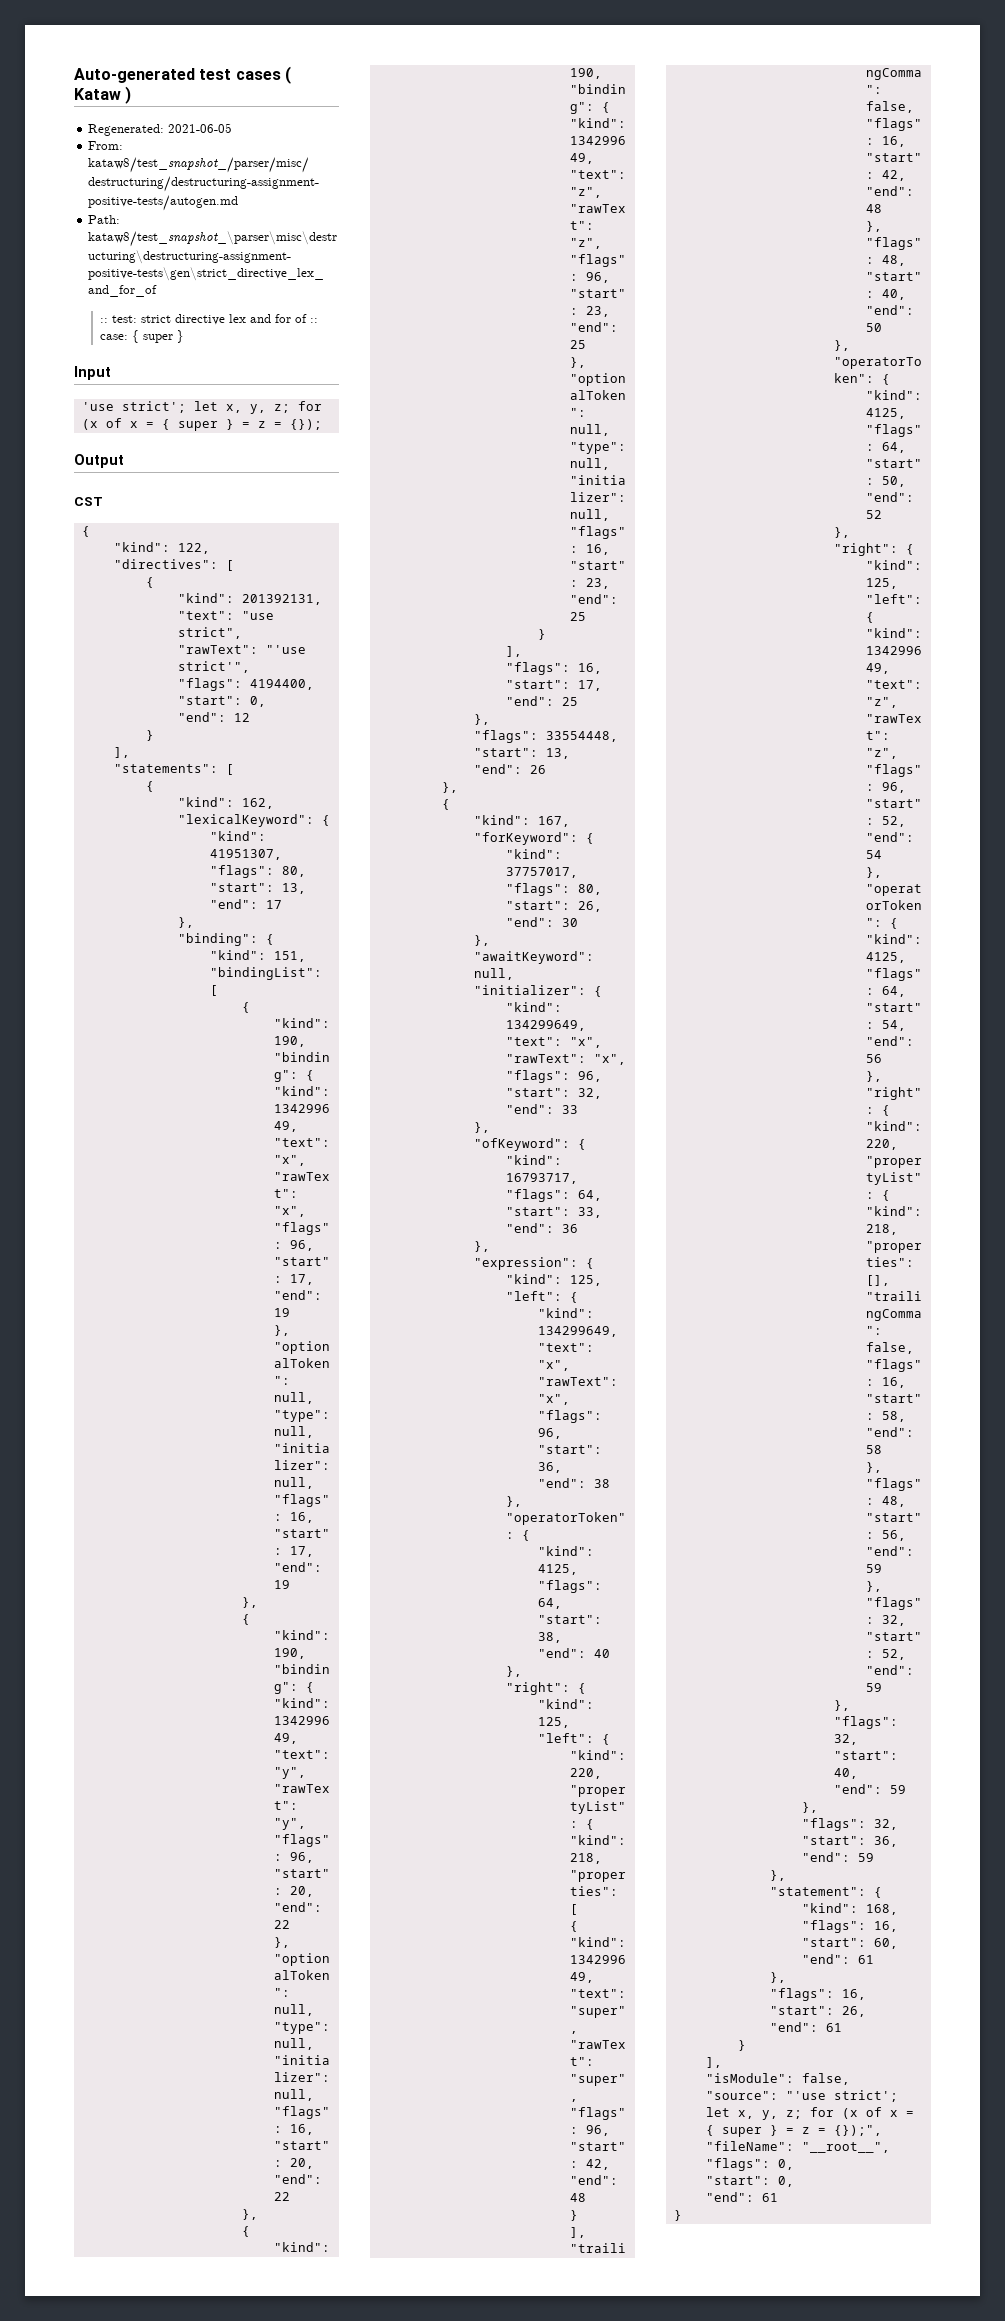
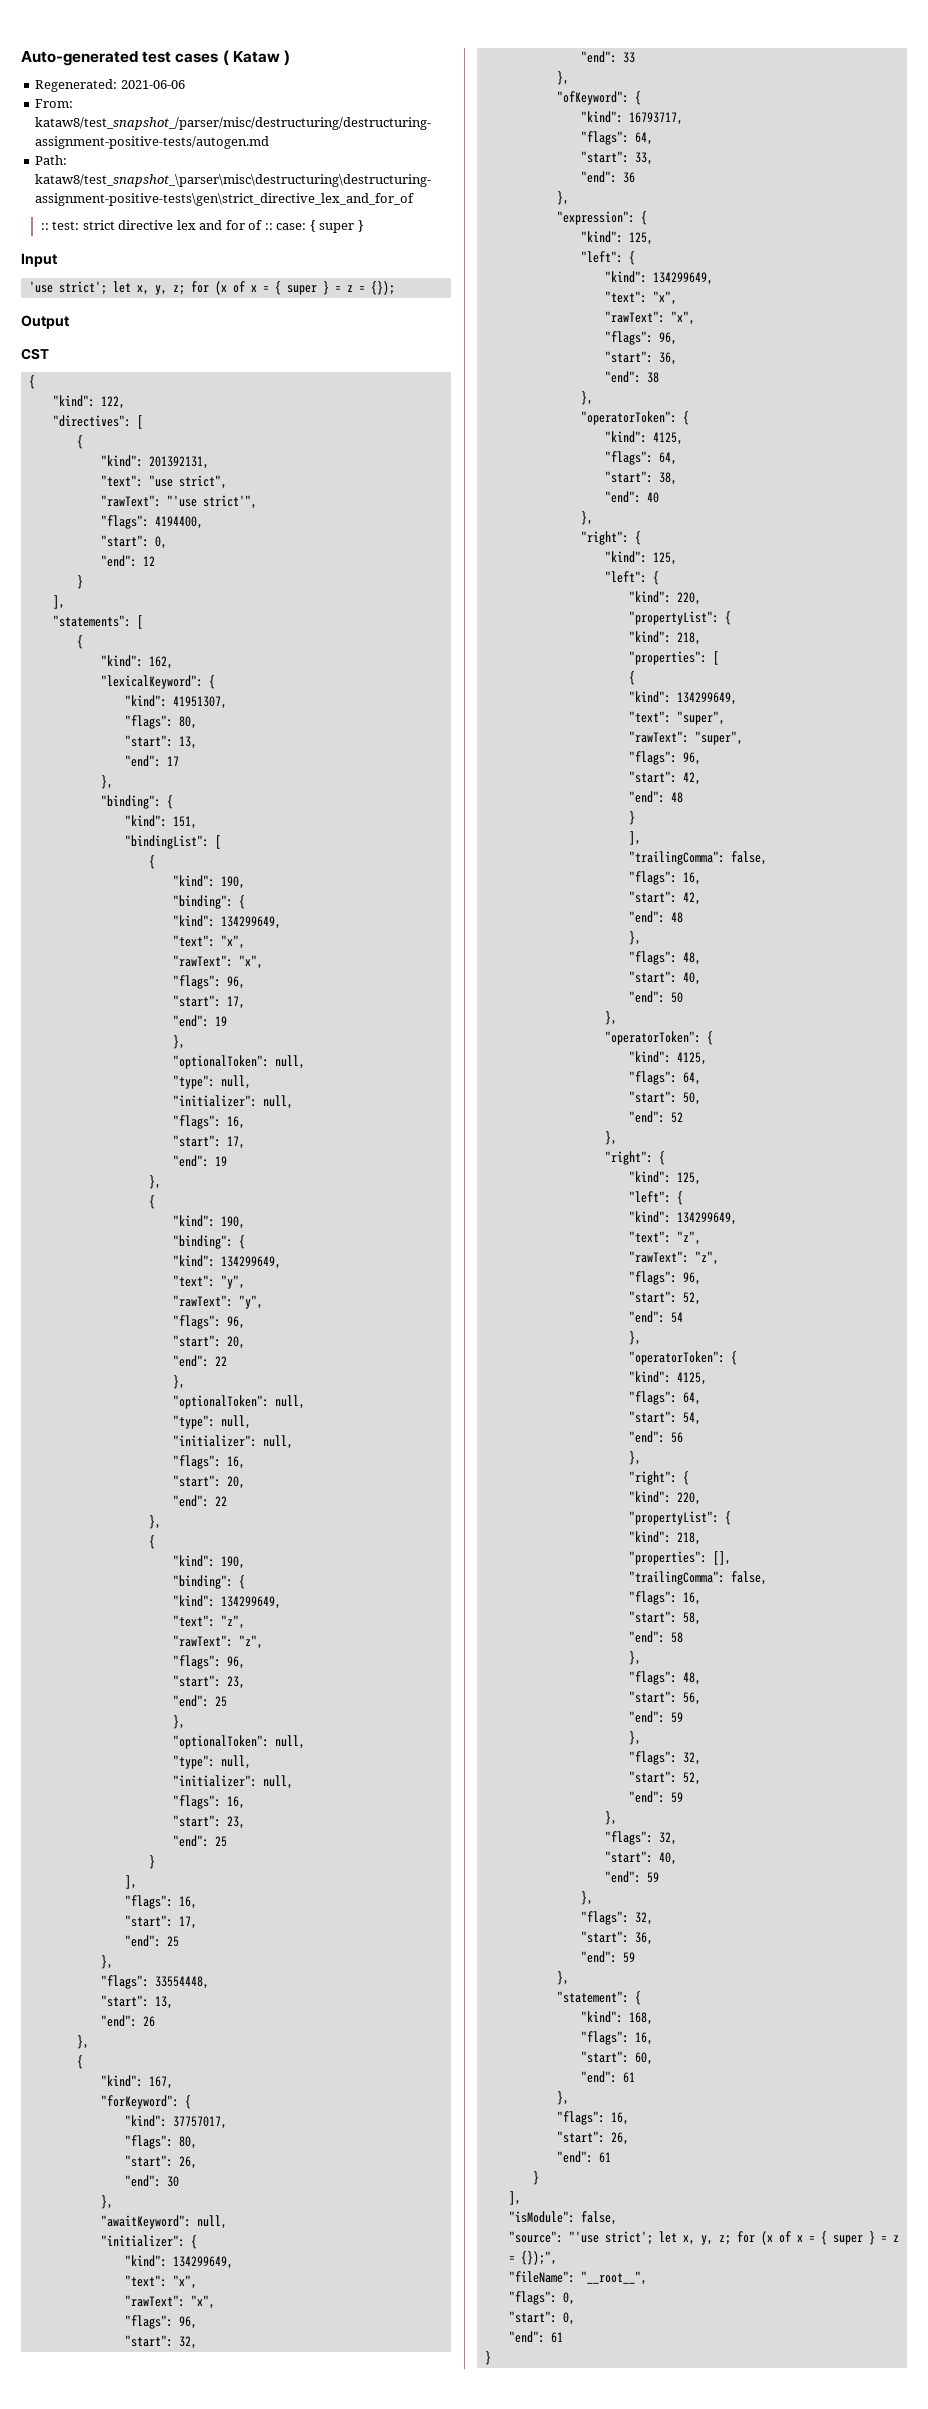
[168,123,233,133] 2021-06-05 -> [120,80,185,89] 2021-06-06

